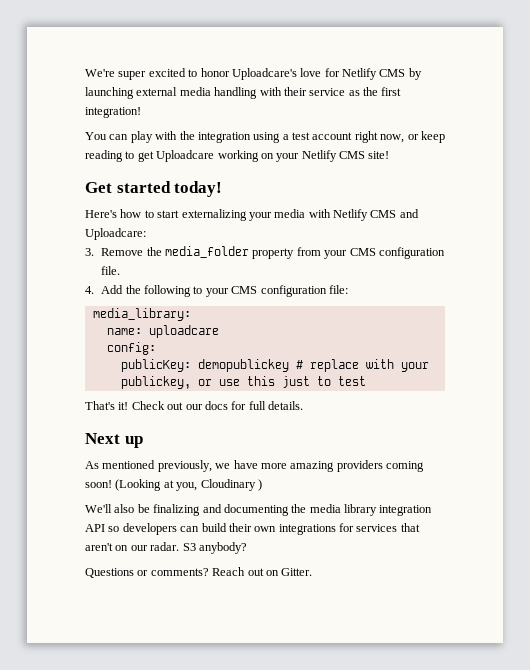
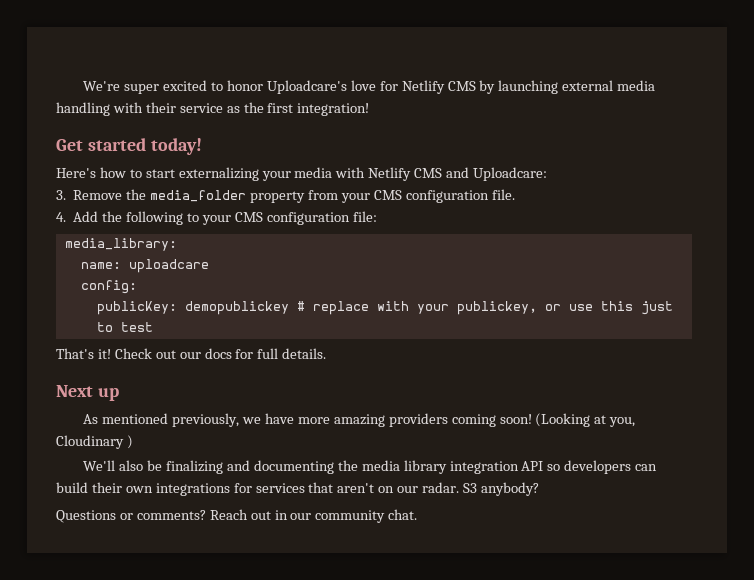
[85,131,445,143] [85,150,390,162] // You can play with the integration using a test account right now, or keep reading to get Uploadcare working on your Netlify CMS site! -> (370, 109) none
[265,568,313,576] on Gitter. -> [274,509,418,523] in our community chat.

